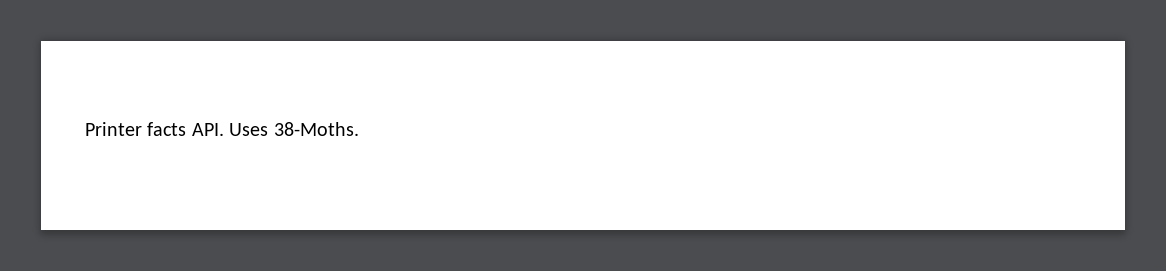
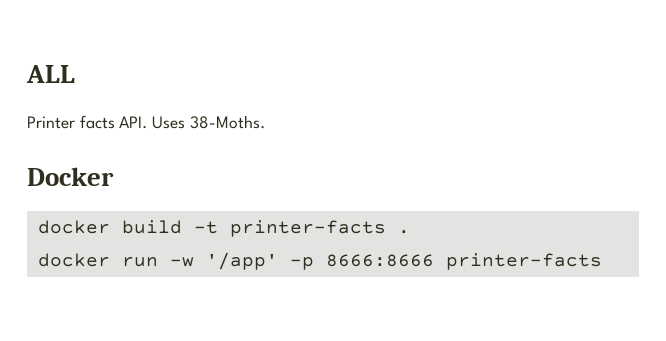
(85, 129) none -> [26,65,75,83] ALL //
(359, 129) none -> [27,167,114,186] [37,220,410,237] [37,252,602,270] // Docker // docker build -t printer-facts . // docker run -w '/app' -p 8666:8666 printer-facts

